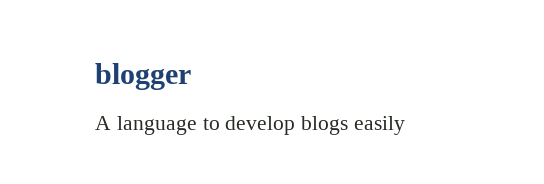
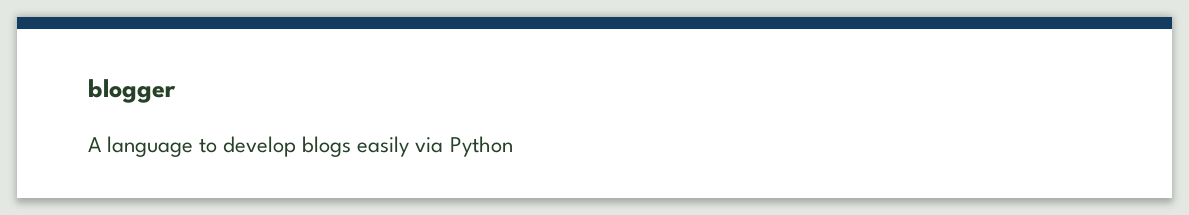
(406, 125) none -> [415,136,513,157] via Python

